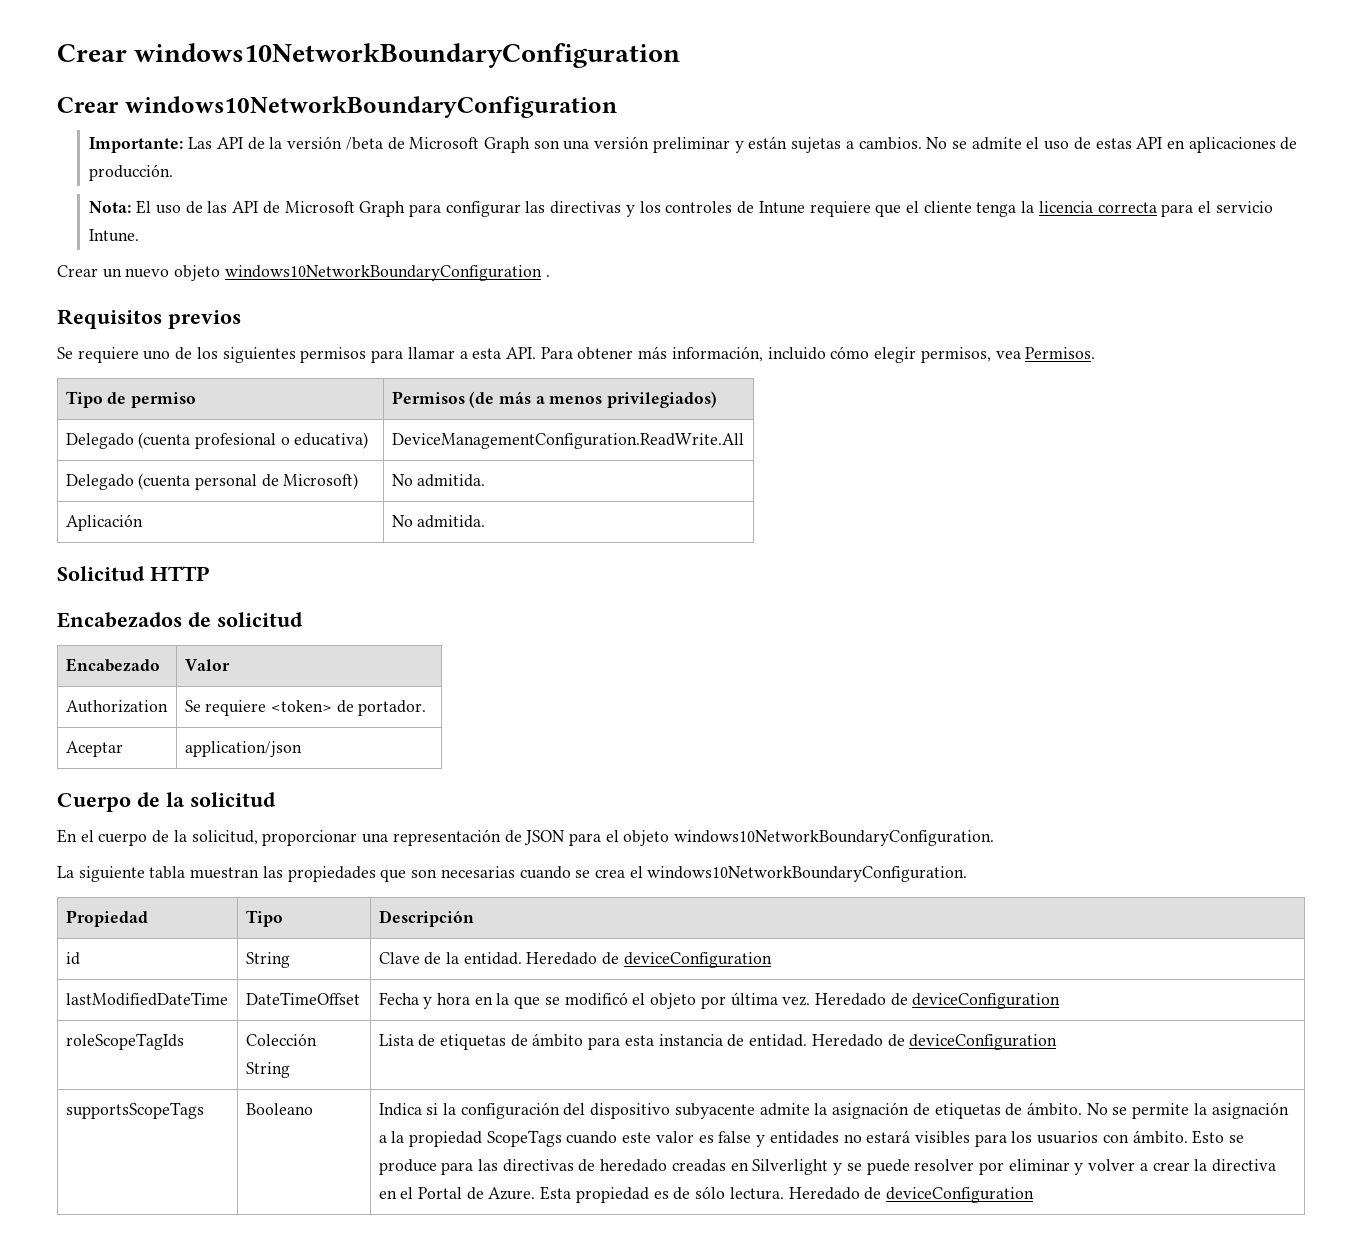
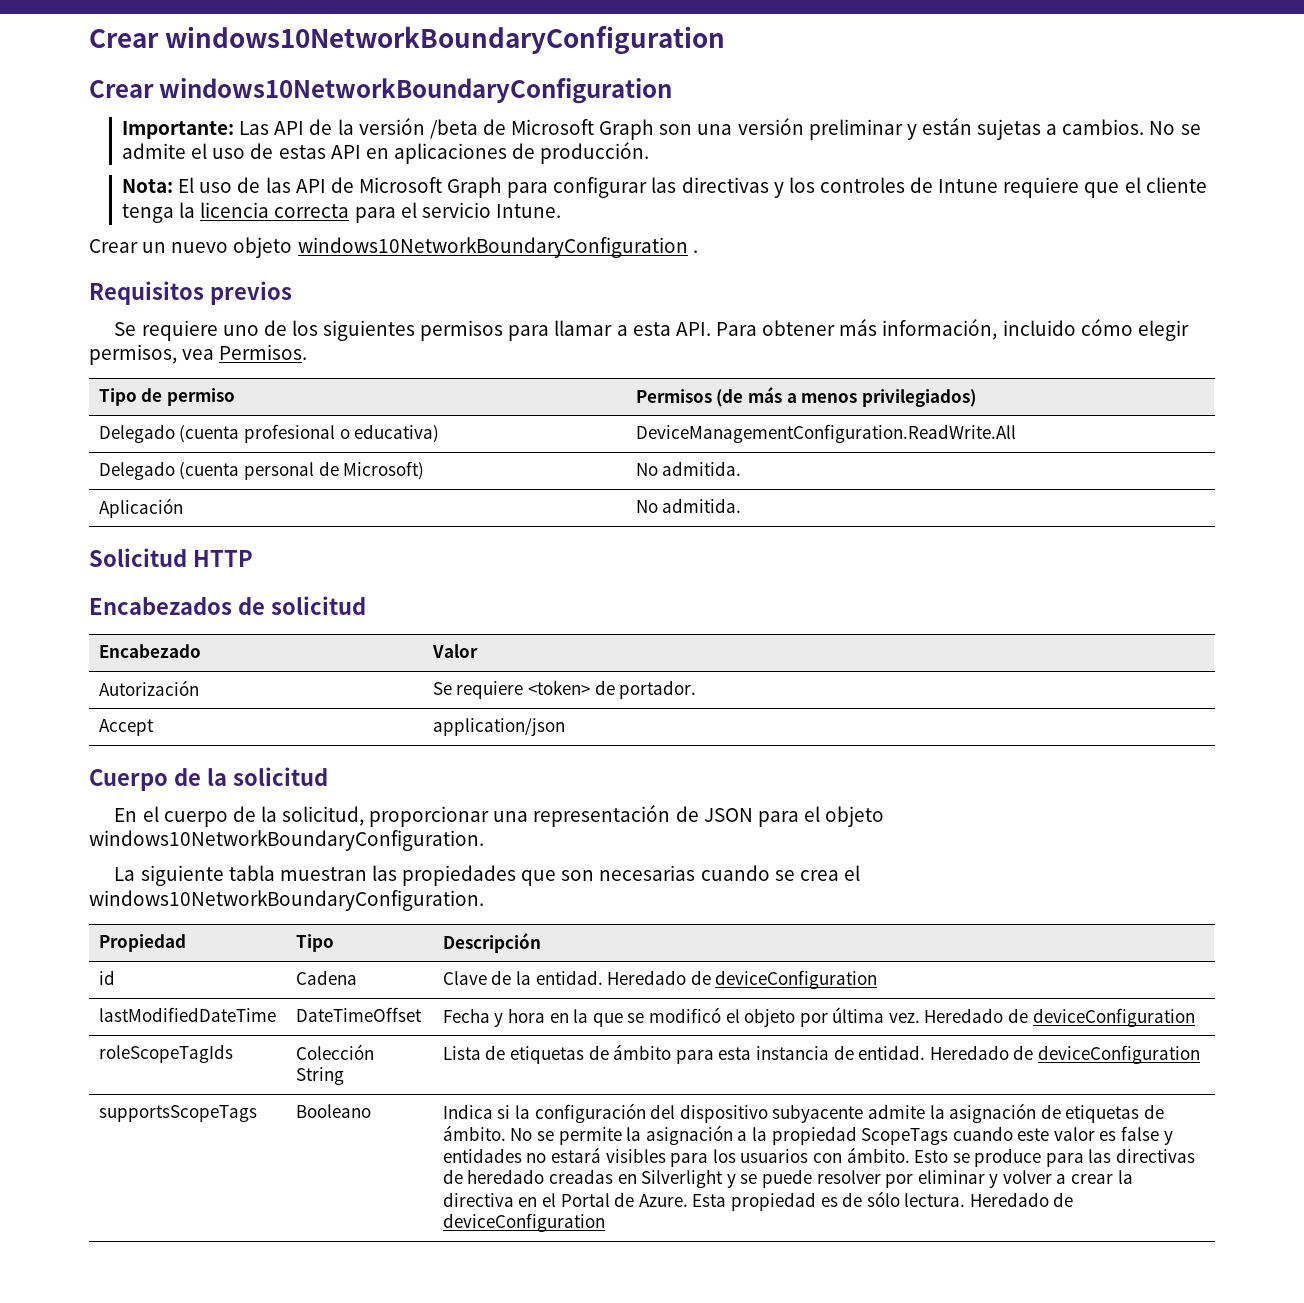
[65,700,168,713] Authorization -> [98,680,199,696] Autorización
[65,741,123,757] Aceptar -> [98,719,154,736] Accept
[245,952,290,968] String -> [295,970,357,985] Cadena

